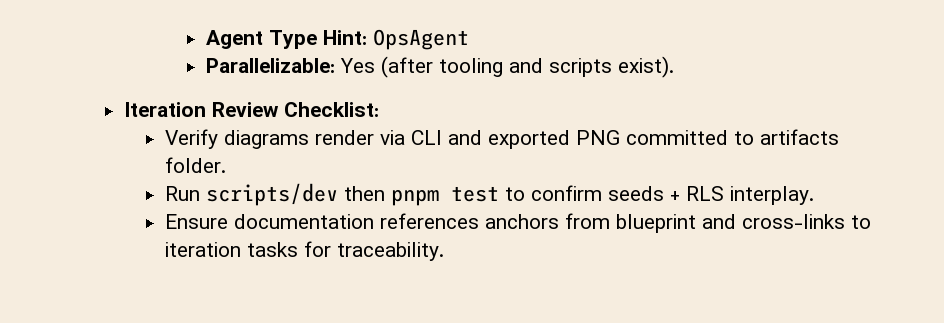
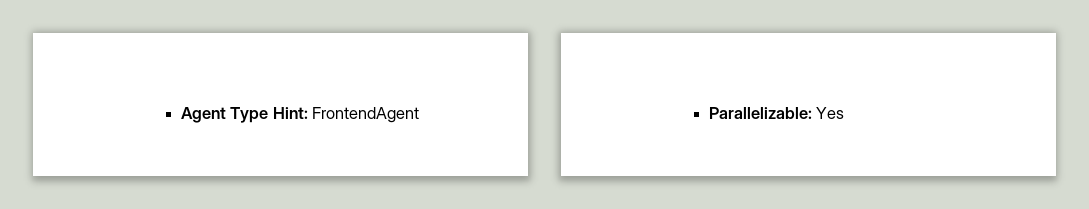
[372,29,469,50] OpsAgent -> [312,107,420,123] FrontendAgent
[380,56,674,78] [124,102,380,117] [164,129,839,149] [164,157,226,173] [164,183,814,206] [164,213,871,233] [164,241,444,261] (after tooling and scripts exist). // Iteration Review Checklist: // Verify diagrams render via CLI and exported PNG committed to artifacts folder. // Run scripts/dev then pnpm test to confirm seeds + RLS interplay. // Ensure documentation references anchors from blueprint and cross-links to iteration tasks for traceability. -> (845, 113) none

